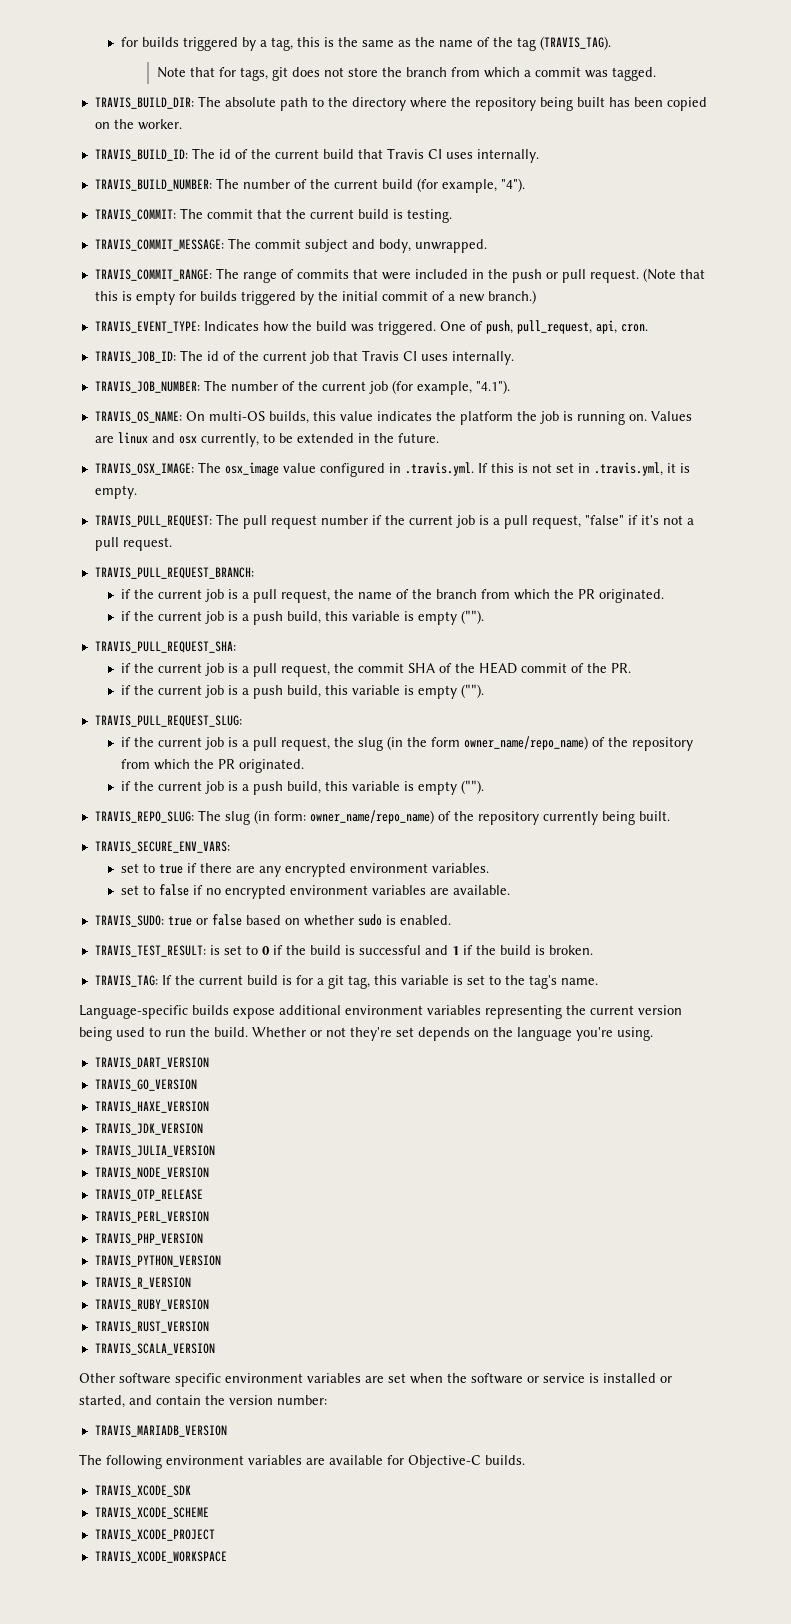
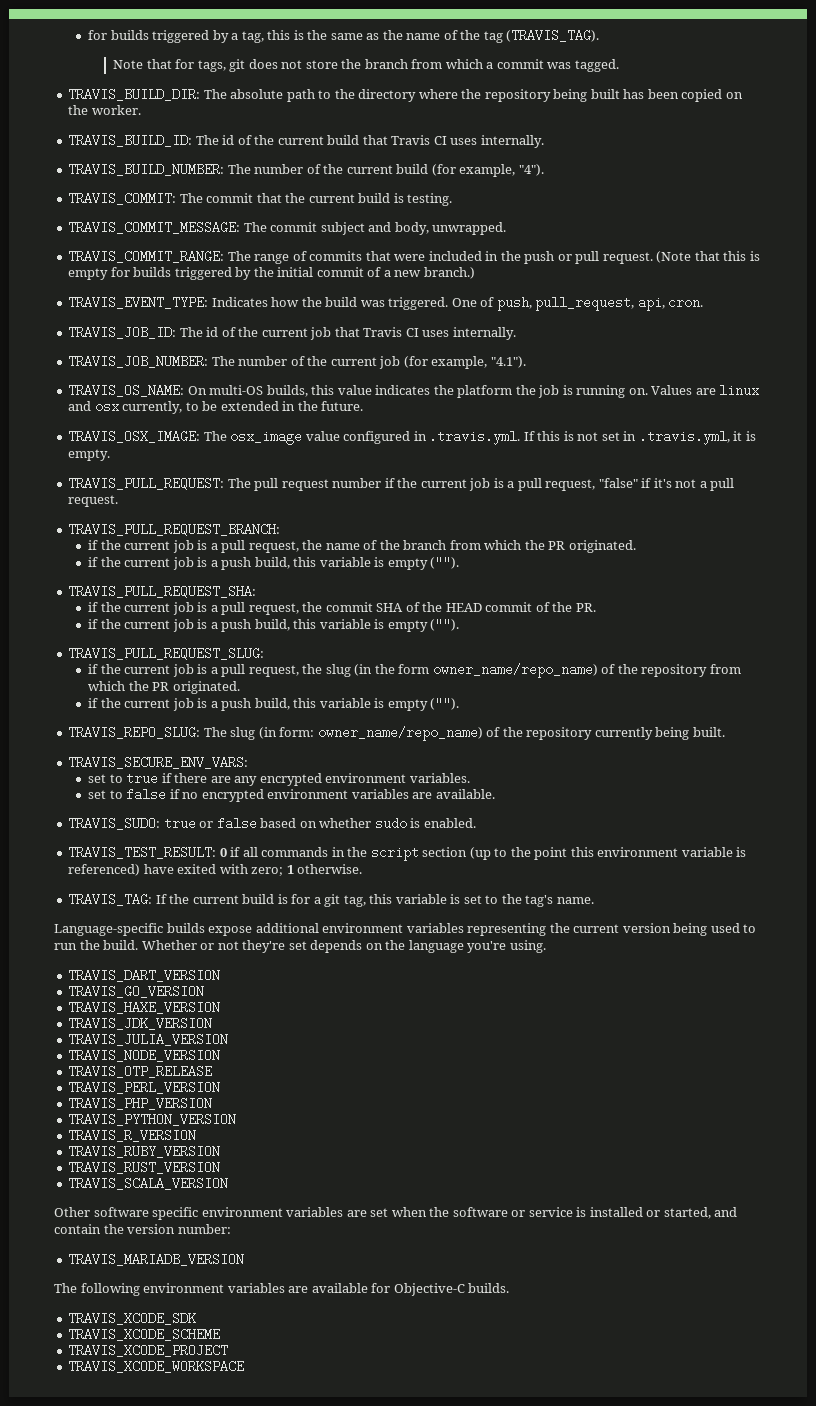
[209,945,593,955] is set to 0 if the build is successful and 1 if the build is broken. -> [219,846,747,861] [68,864,363,876] 0 if all commands in the script section (up to the point this environment variable is referenced) have exited with zero; 1 otherwise.

